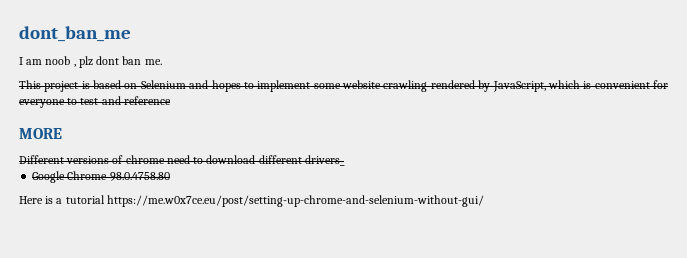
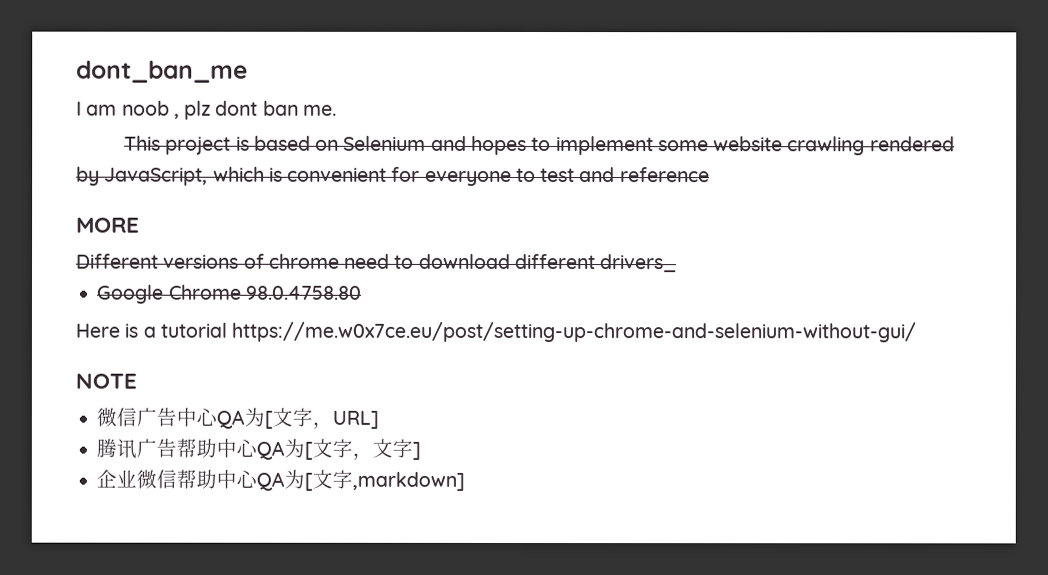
(484, 201) none -> [75,373,137,389] [96,407,380,429] [96,438,422,460] [96,469,466,491] // NOTE // 微信广告中心QA为[文字，URL] // 腾讯广告帮助中心QA为[文字，文字] // 企业微信帮助中心QA为[文字,markdown]

